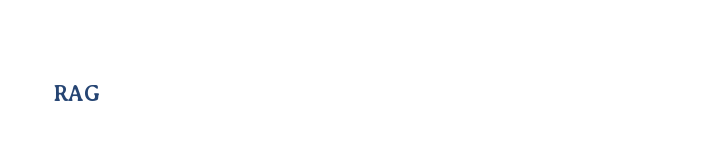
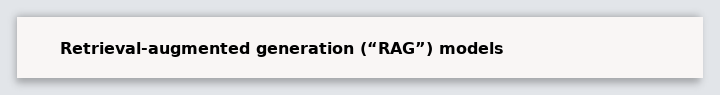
[54,85,100,101] RAG -> [60,42,504,57] Retrieval-augmented generation (“RAG”) models

